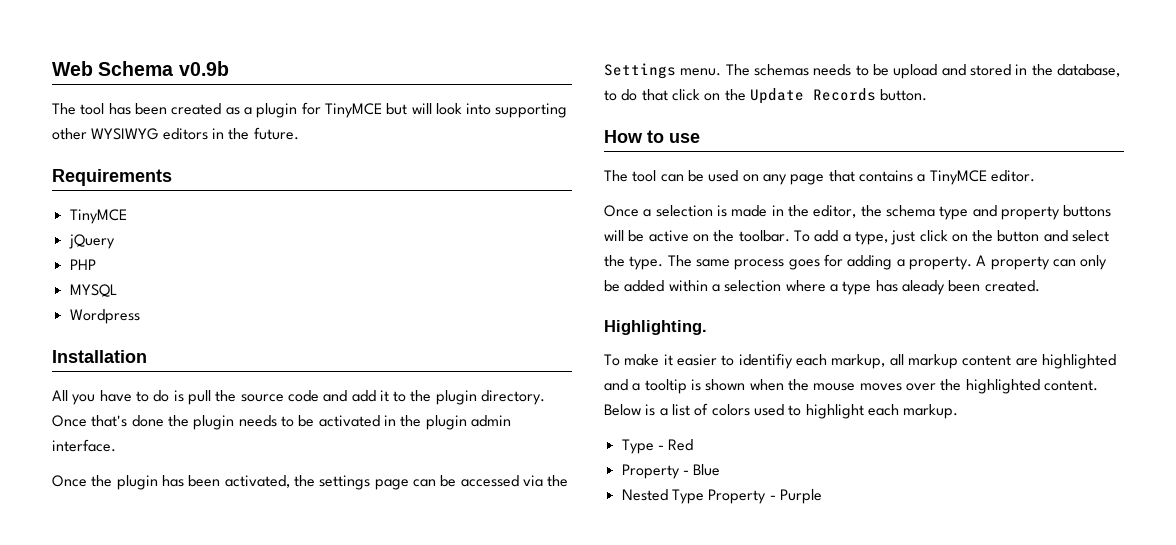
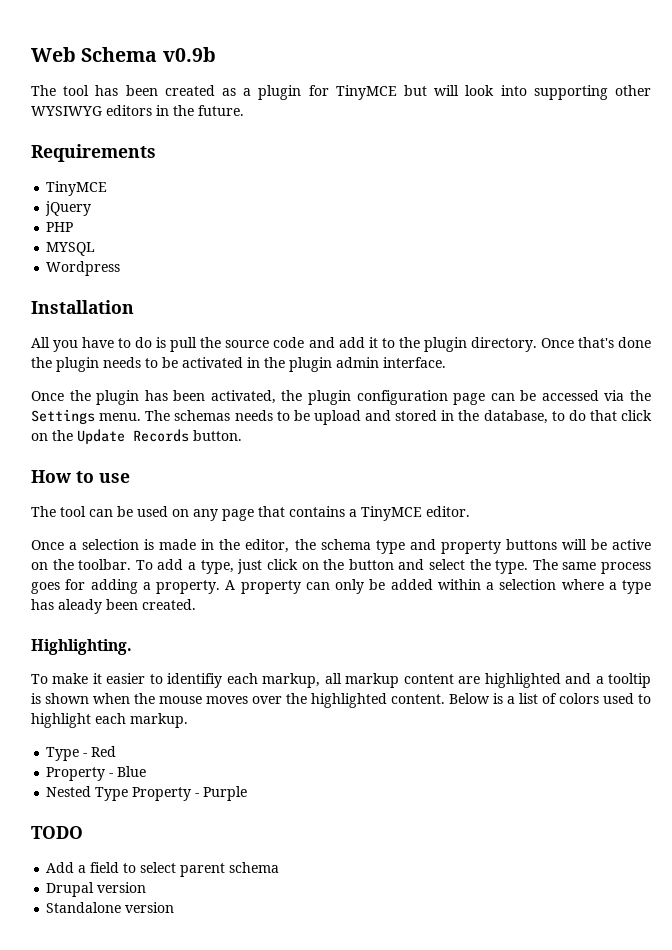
[319,475,371,490] settings -> [308,390,448,405] plugin configuration
(822, 496) none -> [31,826,83,839] [46,862,280,877] [46,882,147,897] [46,902,175,913] // TODO // Add a field to select parent schema // Drupal version // Standalone version

